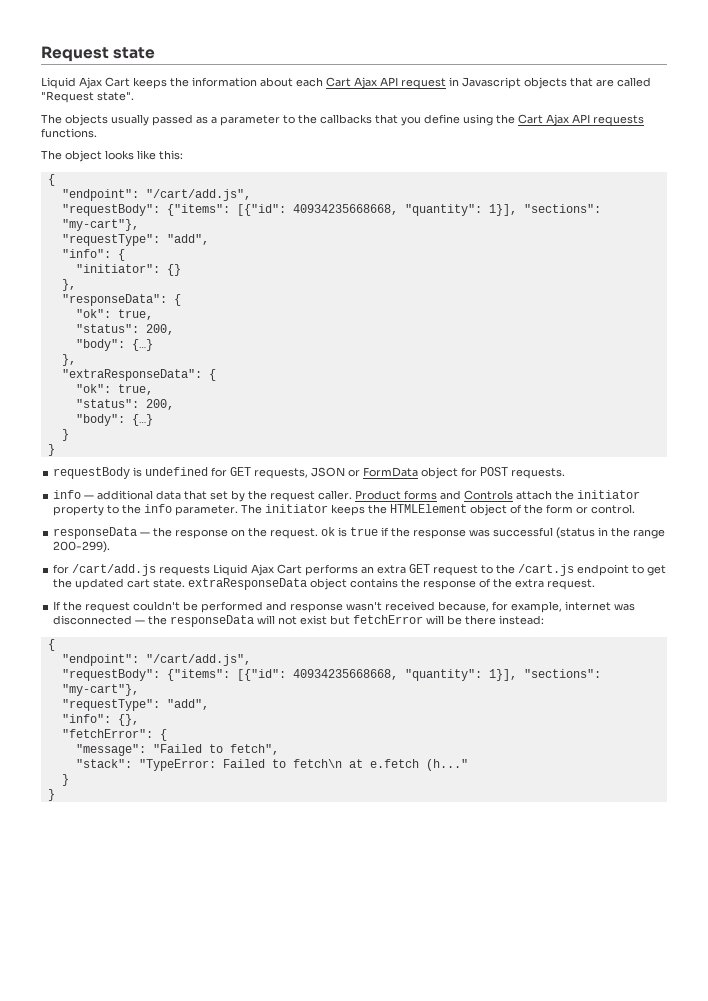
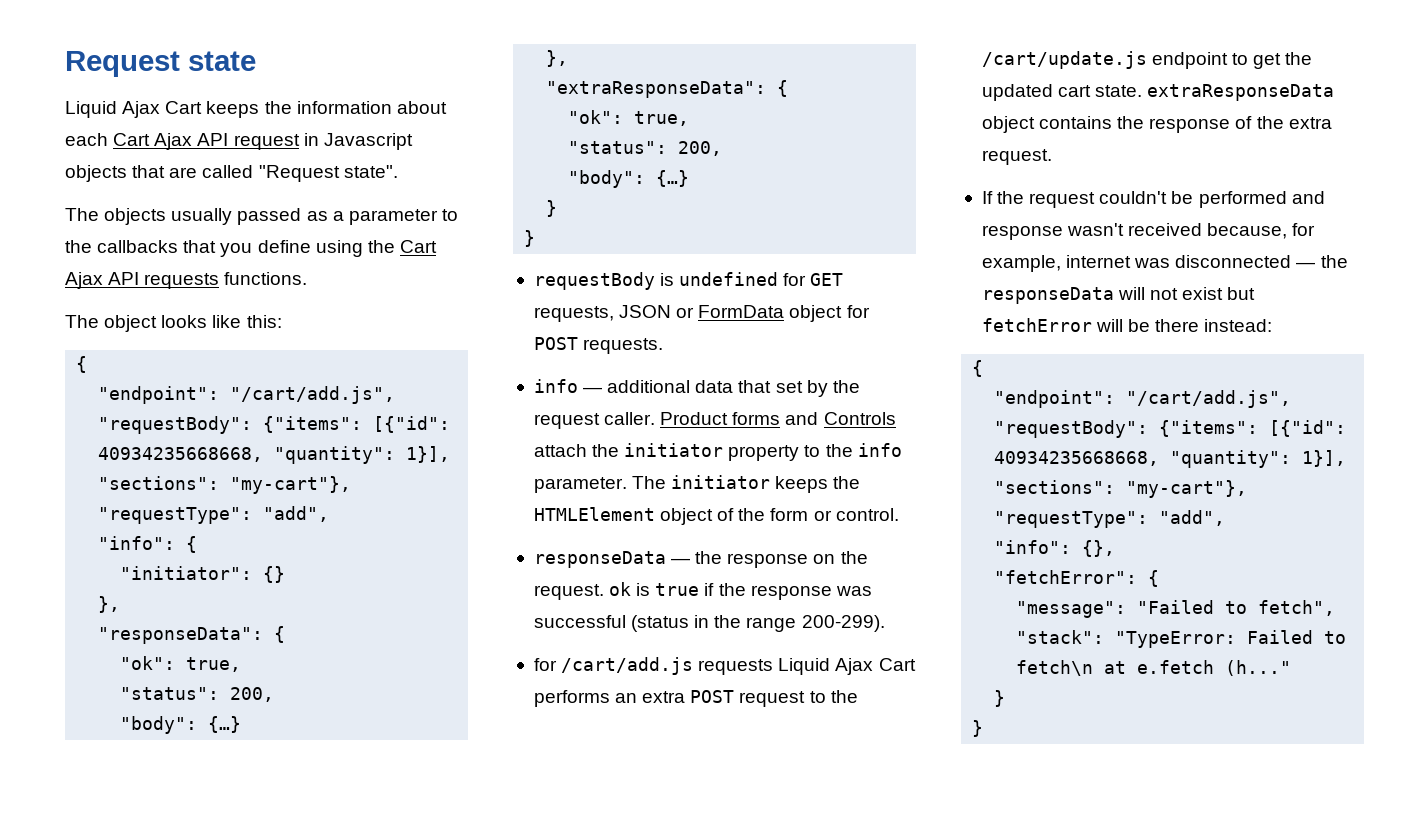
[409,564,431,573] GET -> [690,690,735,703] POST
[518,564,575,576] /cart.js -> [981,51,1147,69] /cart/update.js

